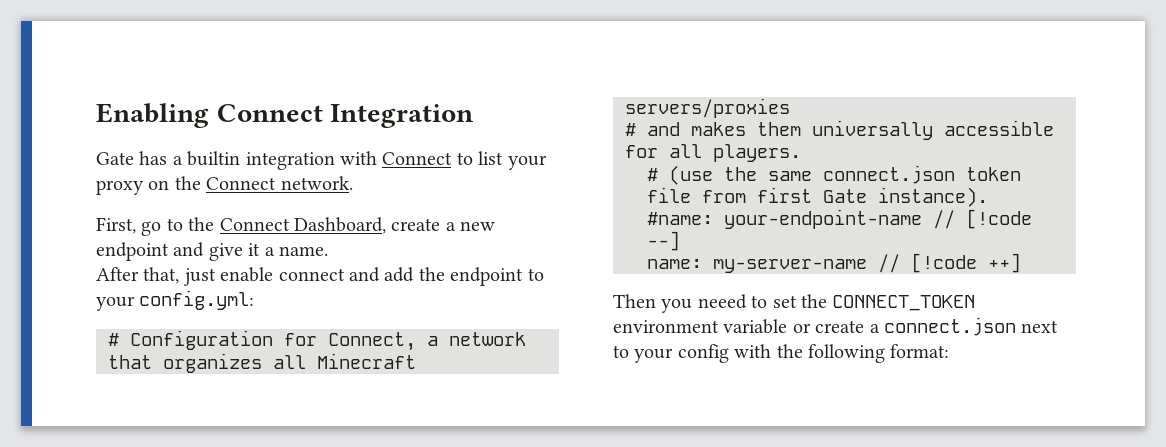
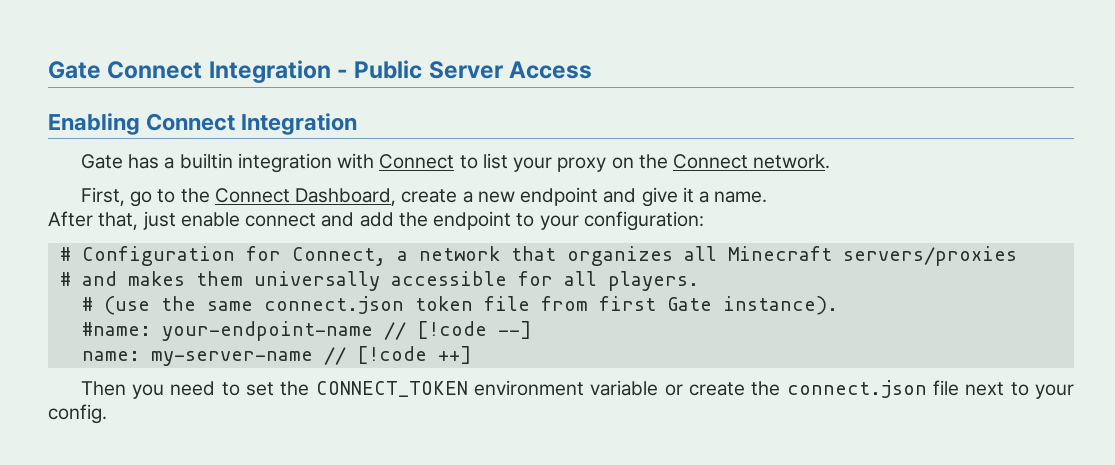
(96, 115) none -> [48,60,593,83] Gate Connect Integration - Public Server Access //
[139,290,255,310] config.yml: -> [583,211,704,231] configuration:
[697,294,747,309] neeed -> [170,381,216,396] need
[869,317,1059,336] [613,344,950,363] a connect.json next to your config with the following format: -> [751,380,1074,399] [48,404,107,424] the connect.json file next to your config.

